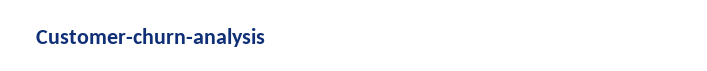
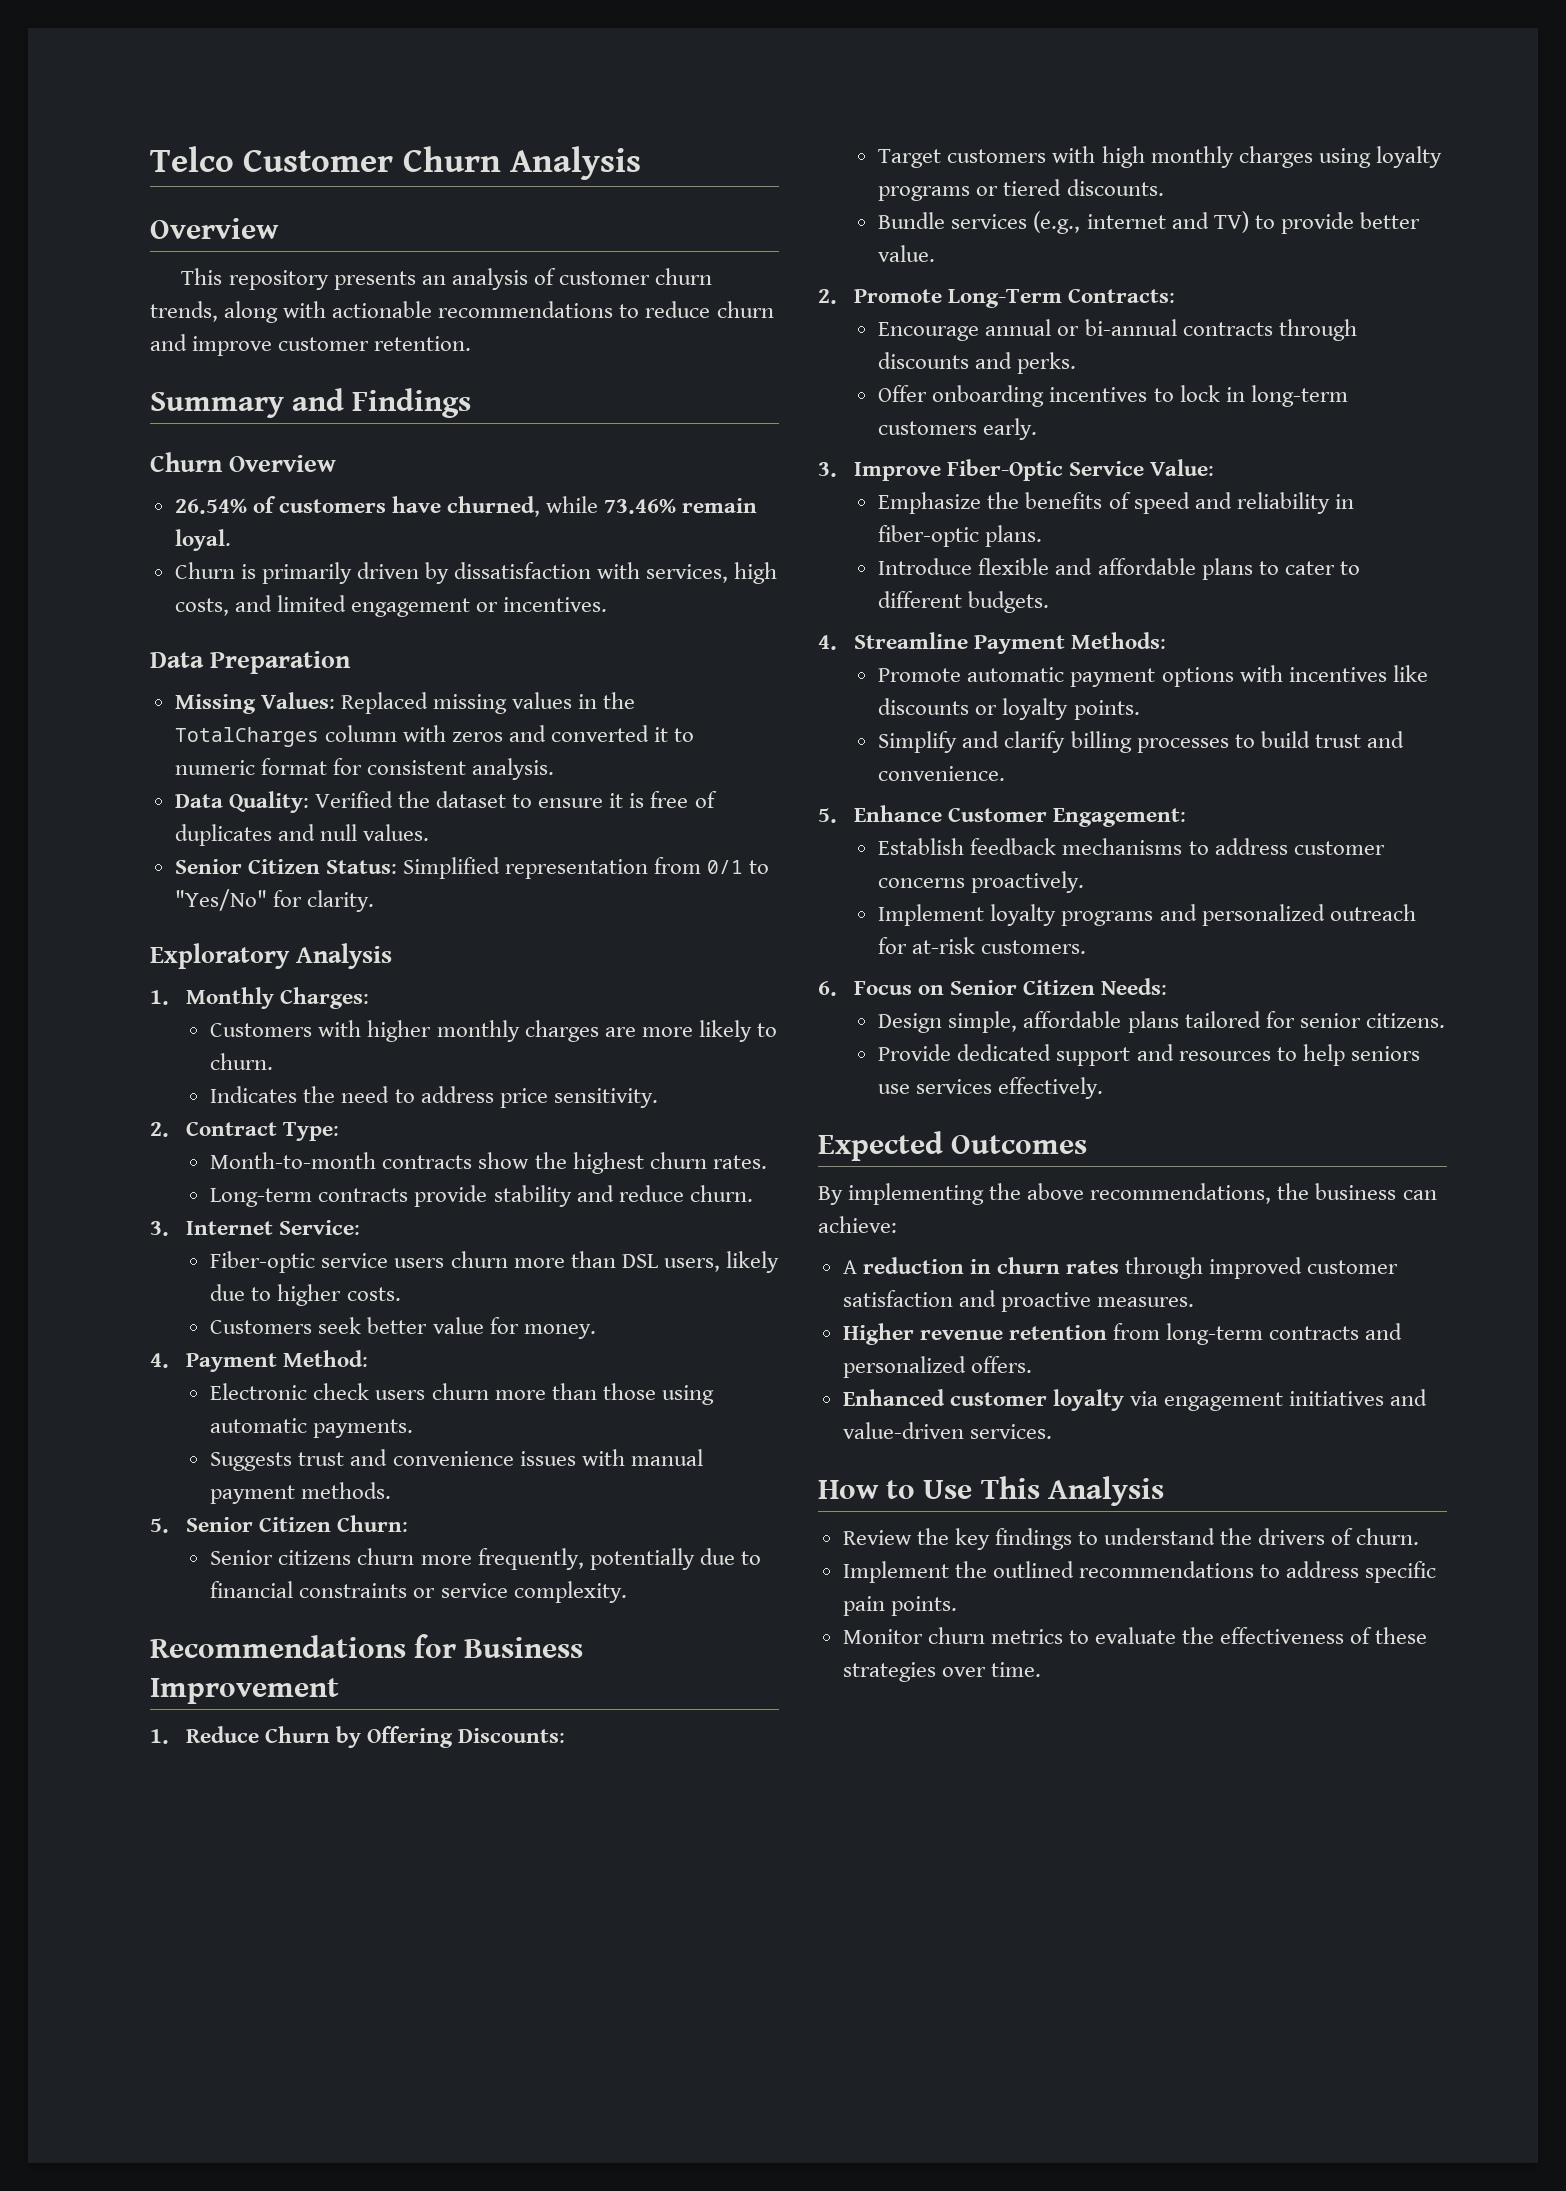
[36,28,265,47] Customer-churn-analysis -> [150,146,642,180] [150,218,279,239] [181,268,712,290] [150,301,774,323] [150,334,472,356] [150,388,472,418] [150,452,337,472] [174,496,758,517] [174,529,231,551] [174,562,778,584] [174,595,608,617] [150,651,352,674] [174,692,636,714] [174,725,695,747] [174,758,555,780] [174,791,717,813] [174,824,429,846] [174,857,770,879] [174,889,374,912] [150,943,393,969] [150,987,369,1009] [210,1020,777,1042] [210,1053,274,1070] [210,1086,658,1108] [150,1121,339,1141] [210,1152,767,1174] [210,1185,753,1207] [150,1220,360,1236] [210,1251,779,1273] [210,1284,401,1306] [210,1317,596,1339] [150,1350,368,1372] [210,1383,714,1405] [210,1418,414,1438] [210,1449,703,1471] [210,1482,392,1504] [150,1515,408,1533] [210,1548,761,1570] [210,1581,627,1603] [150,1634,584,1658] [150,1678,339,1704] [150,1726,565,1748] [878,146,1442,168] [878,179,1164,201] [878,211,1420,234] [878,245,936,262] [818,288,1175,308] [878,319,1357,341] [878,352,1077,374] [878,385,1348,407] [878,418,1038,440] [818,459,1214,481] [878,492,1354,514] [878,525,1043,547] [878,558,1360,580] [878,591,1050,613] [818,632,1166,654] [878,665,1428,687] [878,698,1140,720] [878,731,1404,753] [878,766,1006,781] [818,805,1186,827] [878,838,1385,855] [878,871,1085,893] [878,904,1416,926] [878,937,1087,954] [818,978,1167,996] [878,1011,1445,1033] [878,1044,1420,1066] [878,1077,1104,1099] [818,1131,1088,1161] [818,1183,1437,1205] [818,1216,897,1233] [842,1257,1399,1279] [842,1290,1194,1312] [842,1323,1403,1345] [842,1356,1032,1378] [842,1389,1428,1411] [842,1422,1052,1439] [818,1476,1164,1506] [842,1528,1420,1550] [842,1561,1437,1583] [842,1596,957,1616] [842,1627,1428,1644] [842,1662,1041,1682] Telco Customer Churn Analysis // Overview // This repository presents an analysis of customer churn trends, along with actionable recommendations to reduce churn and improve customer retention. // Summary and Findings // Churn Overview // 26.54% of customers have churned, while 73.46% remain loyal. // Churn is primarily driven by dissatisfaction with services, high costs, and limited engagement or incentives. // Data Preparation // Missing Values: Replaced missing values in the TotalCharges column with zeros and converted it to numeric format for consistent analysis. // Data Quality: Verified the dataset to ensure it is free of duplicates and null values. // Senior Citizen Status: Simplified representation from 0/1 to "Yes/No" for clarity. // Exploratory Analysis // 1. Monthly Charges: // Customers with higher monthly charges are more likely to churn. // Indicates the need to address price sensitivity. // 2. Contract Type: // Month-to-month contracts show the highest churn rates. // Long-term contracts provide stability and reduce churn. // 3. Internet Service: // Fiber-optic service users churn more than DSL users, likely due to higher costs. // Customers seek better value for money. // 4. Payment Method: // Electronic check users churn more than those using automatic payments. // Suggests trust and convenience issues with manual payment methods. // 5. Senior Citizen Churn: // Senior citizens churn more frequently, potentially due to financial constraints or service complexity. // Recommendations for Business Improvement // 1. Reduce Churn by Offering Discounts: // Target customers with high monthly charges using loyalty programs or tiered discounts. // Bundle services (e.g., internet and TV) to provide better value. // 2. Promote Long-Term Contracts: // Encourage annual or bi-annual contracts through discounts and perks. // Offer onboarding incentives to lock in long-term customers early. // 3. Improve Fiber-Optic Service Value: // Emphasize the benefits of speed and reliability in fiber-optic plans. // Introduce flexible and affordable plans to cater to different budgets. // 4. Streamline Payment Methods: // Promote automatic payment options with incentives like discounts or loyalty points. // Simplify and clarify billing processes to build trust and convenience. // 5. Enhance Customer Engagement: // Establish feedback mechanisms to address customer concerns proactively. // Implement loyalty programs and personalized outreach for at-risk customers. // 6. Focus on Senior Citizen Needs: // Design simple, affordable plans tailored for senior citizens. // Provide dedicated support and resources to help seniors use services effectively. // Expected Outcomes // By implementing the above recommendations, the business can achieve: // A reduction in churn rates through improved customer satisfaction and proactive measures. // Higher revenue retention from long-term contracts and personalized offers. // Enhanced customer loyalty via engagement initiatives and value-driven services. // How to Use This Analysis // Review the key findings to understand the drivers of churn. // Implement the outlined recommendations to address specific pain points. // Monitor churn metrics to evaluate the effectiveness of these strategies over time.

